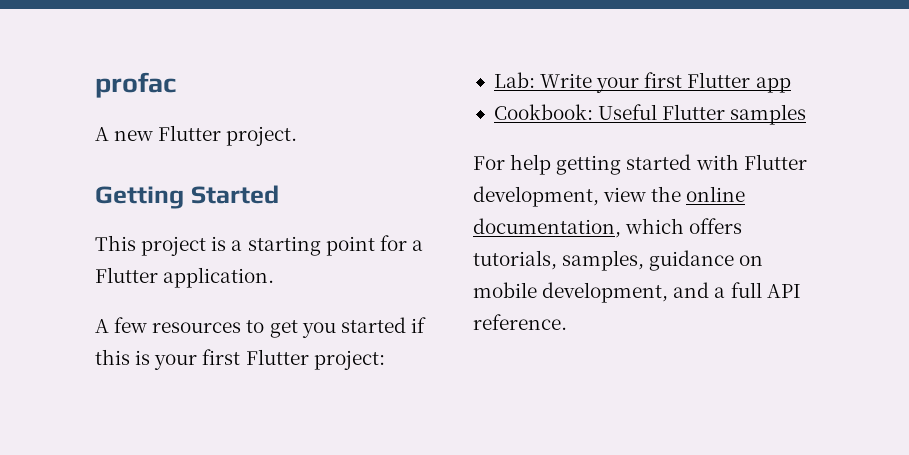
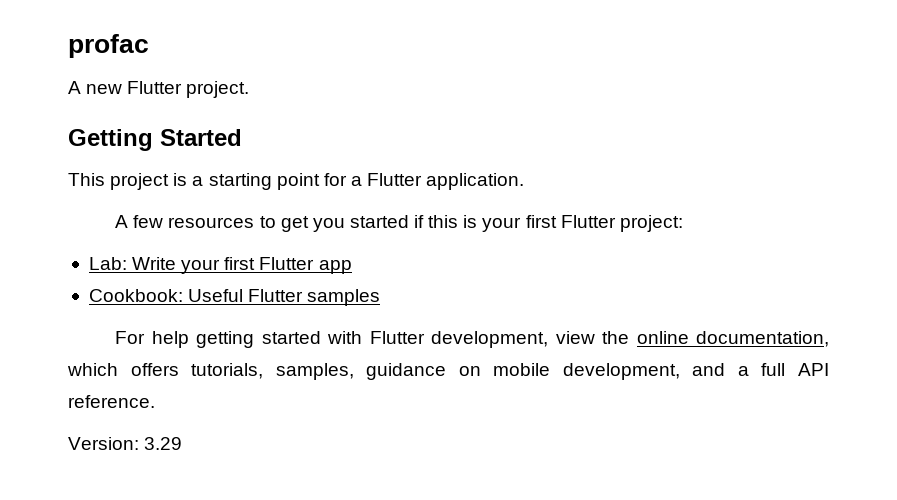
(567, 322) none -> [68,437,183,450] // Version: 3.29

